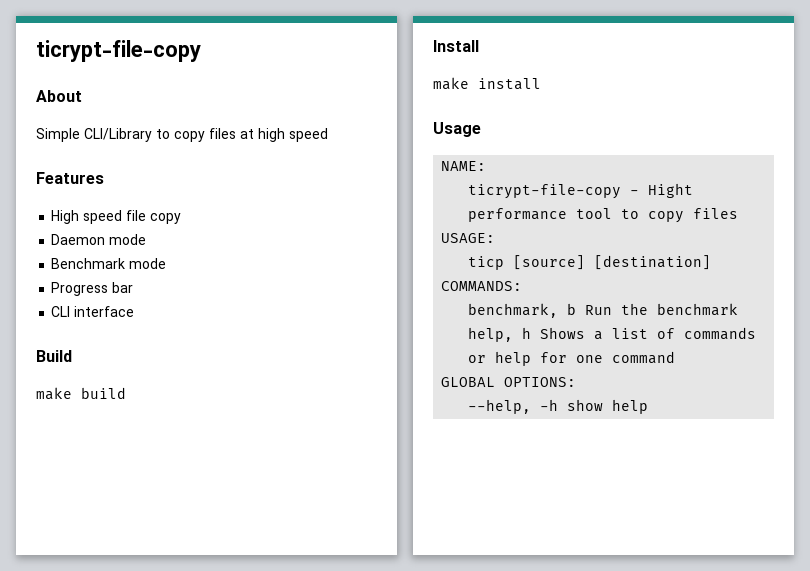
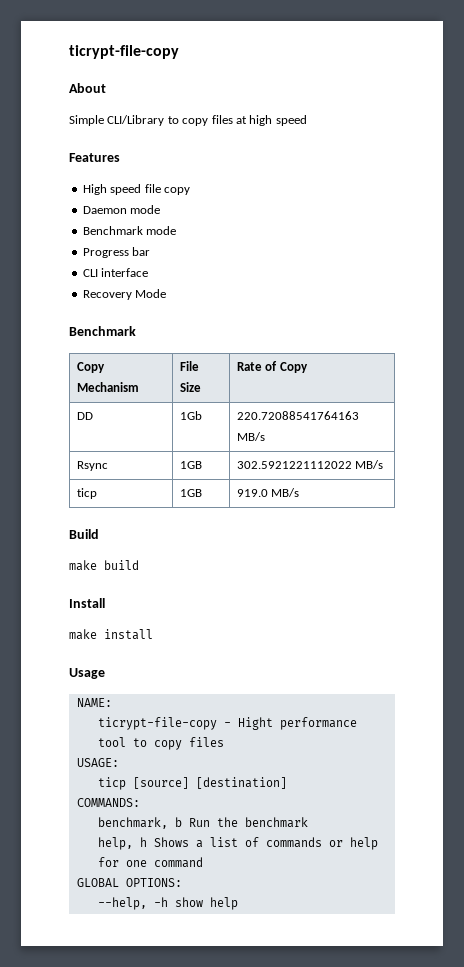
(135, 311) none -> [82,289,167,300] [69,326,136,336] [76,362,105,373] [76,382,139,392] [179,361,199,371] [179,382,201,392] [236,361,308,373] [76,412,93,420] [179,411,202,420] [236,411,359,420] [236,432,265,441] [76,461,108,471] [179,461,202,469] [236,460,384,469] [76,488,97,499] [179,489,202,497] [236,488,300,497] // Recovery Mode // Benchmark // Copy Mechanism | File Size | Rate of Copy // DD | 1Gb | 220.72088541764163 MB/s // Rsync | 1GB | 302.5921221112022 MB/s // ticp | 1GB | 919.0 MB/s

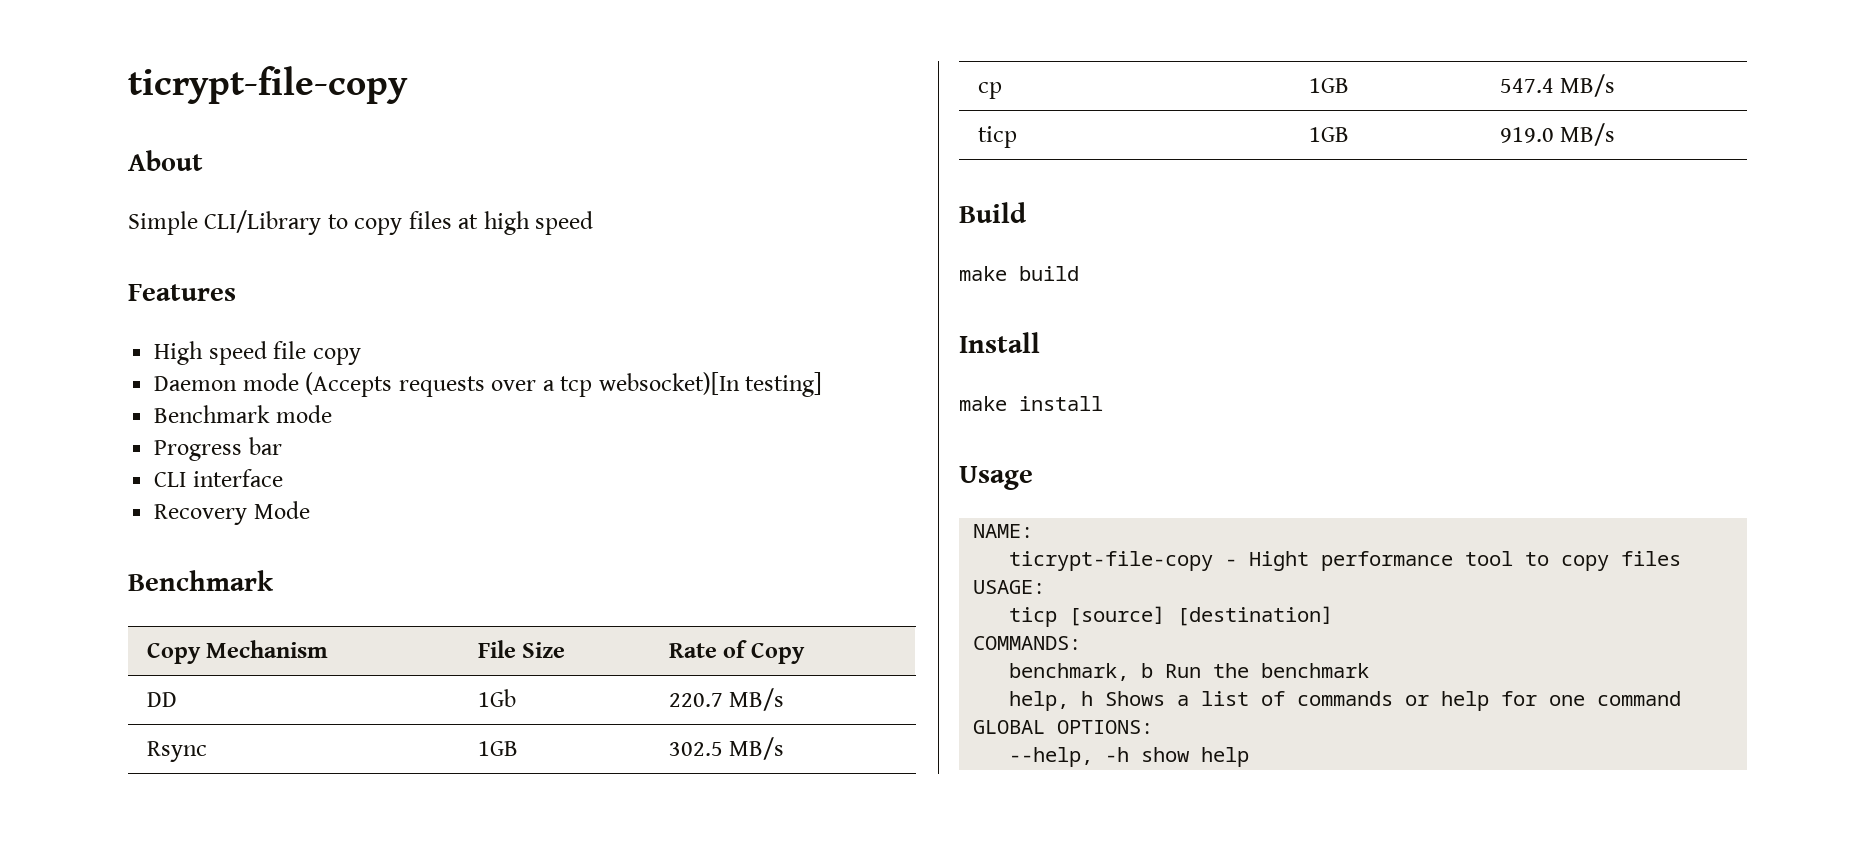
(161, 209) none -> [305,372,823,397] (Accepts requests over a tcp websocket)[In testing]
[236,411,359,420] 220.72088541764163 -> [668,693,723,707] 220.7
[236,461,352,469] 302.5921221112022 -> [668,737,785,760] [977,82,1002,99] [1308,78,1349,93] [1499,78,1554,93] 302.5 MB/s // cp | 1GB | 547.4

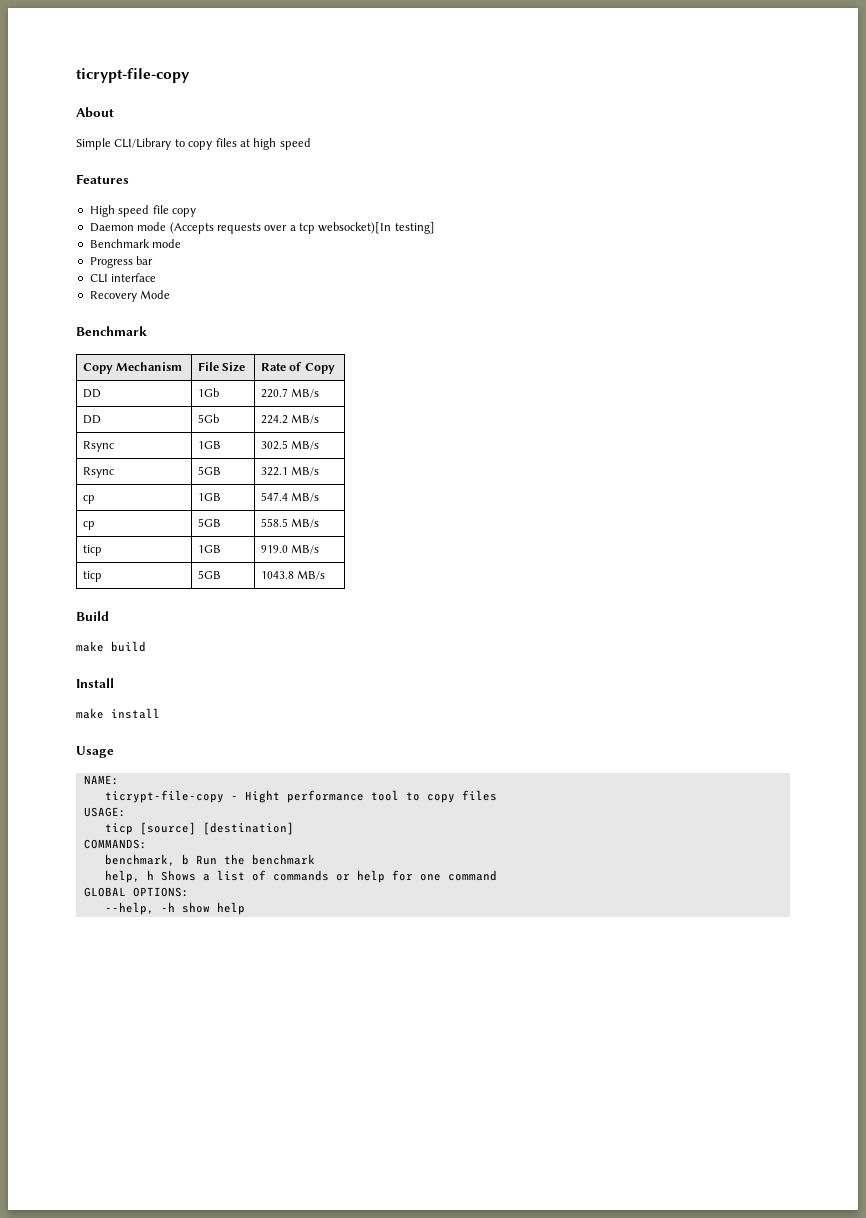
(785, 699) none -> [82,415,101,424] [197,414,219,423] [260,414,320,424] // DD | 5Gb | 224.2 MB/s
(785, 748) none -> [82,467,114,478] [197,466,221,475] [260,466,320,476] // Rsync | 5GB | 322.1 MB/s
(1616, 85) none -> [82,521,95,530] [197,518,221,527] [260,518,320,528] // cp | 5GB | 558.5 MB/s
(1616, 134) none -> [82,571,102,582] [197,570,221,579] [260,570,326,580] // ticp | 5GB | 1043.8 MB/s

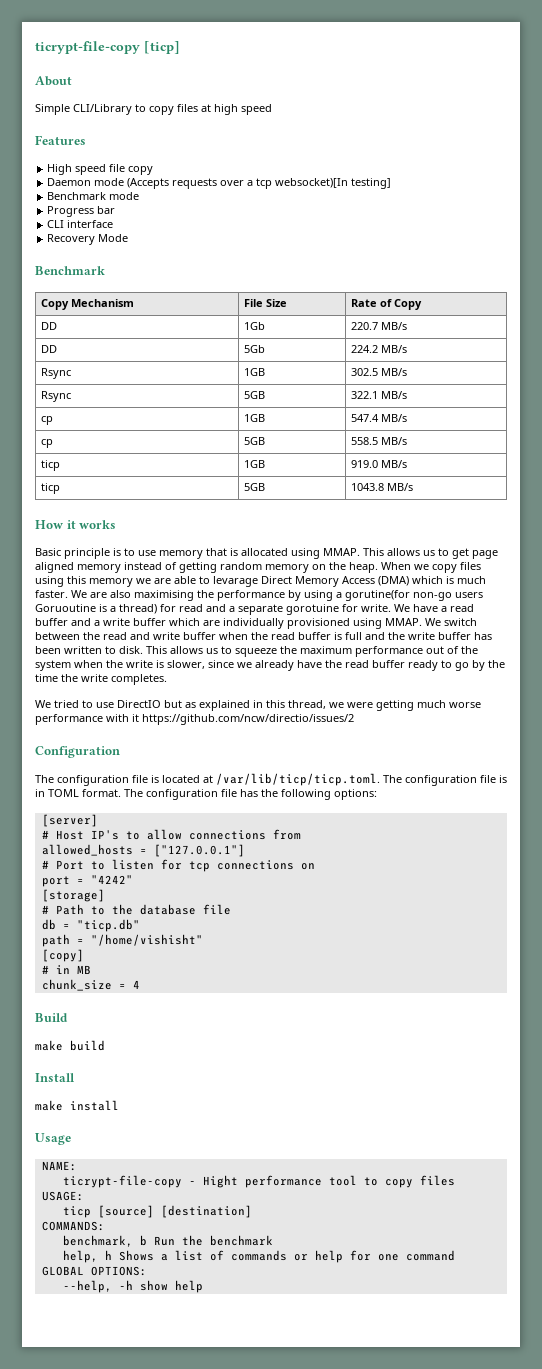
[76,68,190,83] ticrypt-file-copy -> [35,41,180,54] ticrypt-file-copy [ticp]
(326, 575) none -> [35,520,117,529] [35,548,498,559] [35,562,481,573] [35,576,486,587] [35,590,483,601] [35,604,474,615] [35,618,477,629] [35,632,492,640] [35,646,478,657] [35,660,505,671] [35,674,167,685] [35,700,481,711] [35,714,354,725] [35,746,120,758] [35,773,507,786] [35,789,377,800] [41,814,98,827] [41,829,301,840] [41,844,245,857] [41,859,315,872] [41,875,133,887] [41,889,105,902] [41,904,231,915] [41,919,140,932] [41,934,203,947] [41,949,84,962] [41,965,91,974] [41,979,140,991] // How it works // Basic principle is to use memory that is allocated using MMAP. This allows us to get page aligned memory instead of getting random memory on the heap. When we copy files using this memory we are able to levarage Direct Memory Access (DMA) which is much faster. We are also maximising the performance by using a gorutine(for non-go users Goruoutine is a thread) for read and a separate gorotuine for write. We have a read buffer and a write buffer which are individually provisioned using MMAP. We switch between the read and write buffer when the read buffer is full and the write buffer has been written to disk. This allows us to squeeze the maximum performance out of the system when the write is slower, since we already have the read buffer ready to go by the time the write completes. // We tried to use DirectIO but as explained in this thread, we were getting much worse performance with it https://github.com/ncw/directio/issues/2 // Configuration // The configuration file is located at /var/lib/ticp/ticp.toml. The configuration file is in TOML format. The configuration file has the following options: // [server] // # Host IP's to allow connections from // allowed_hosts = ["127.0.0.1"] // # Port to listen for tcp connections on // port = "4242" // [storage] // # Path to the database file // db = "ticp.db" // path = "/home/vishisht" // [copy] // # in MB // chunk_size = 4

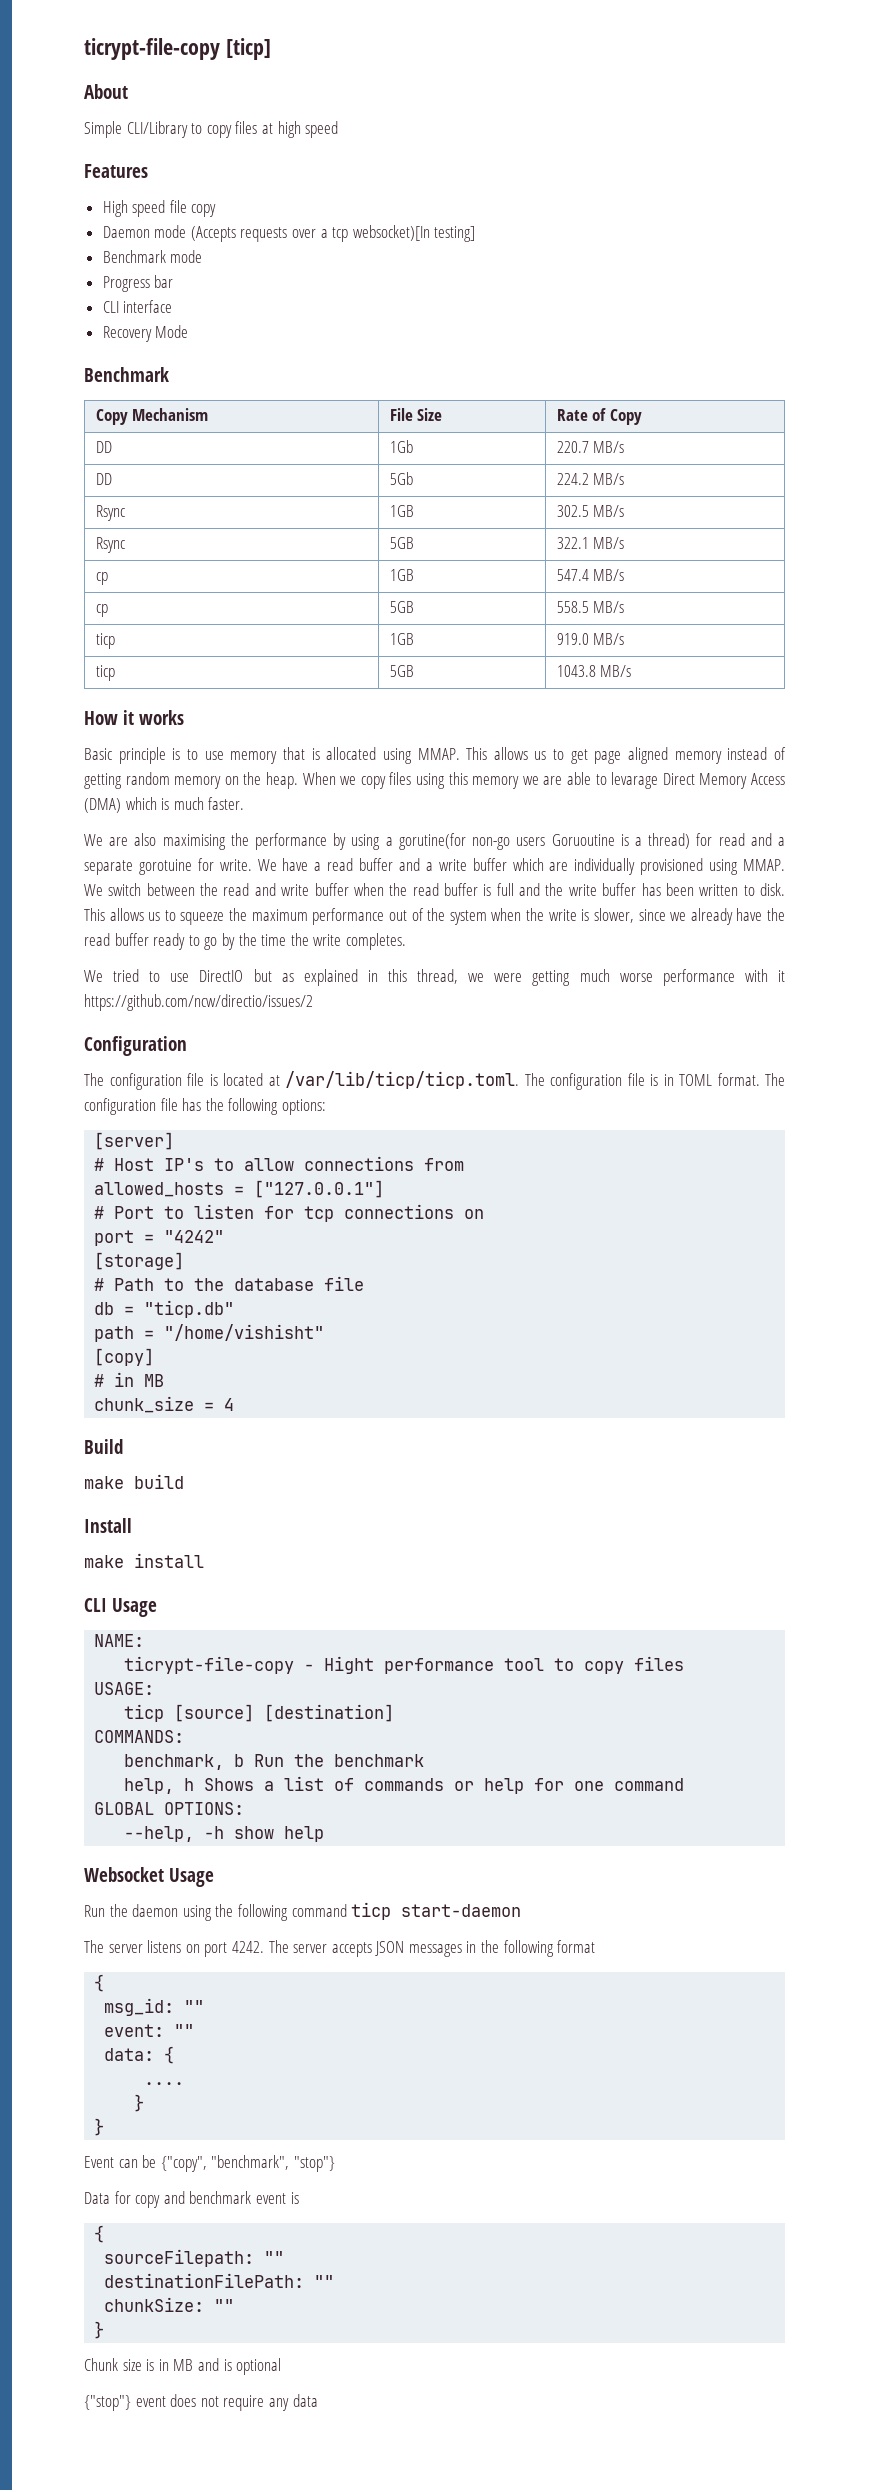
(68, 594) none -> (245, 803) //
(119, 1105) none -> [84,1598,107,1612] CLI
(203, 1286) none -> [84,1867,214,1887] [84,1902,522,1921] [84,1940,596,1957] [94,1974,105,1992] [104,1998,205,2016] [104,2024,195,2037] [104,2046,175,2064] [144,2082,185,2085] [134,2094,145,2112] [94,2118,105,2136] [84,2155,335,2172] [84,2191,299,2208] [94,2225,105,2243] [104,2249,285,2267] [104,2273,335,2288] [104,2297,235,2312] [94,2321,105,2339] [84,2358,282,2375] [84,2394,318,2411] // Websocket Usage // Run the daemon using the following command ticp start-daemon // The server listens on port 4242. The server accepts JSON messages in the following format // { // msg_id: "" // event: "" // data: { // .... // } // } // Event can be {"copy", "benchmark", "stop"} // Data for copy and benchmark event is // { // sourceFilepath: "" // destinationFilePath: "" // chunkSize: "" // } // Chunk size is in MB and is optional // {"stop"} event does not require any data

